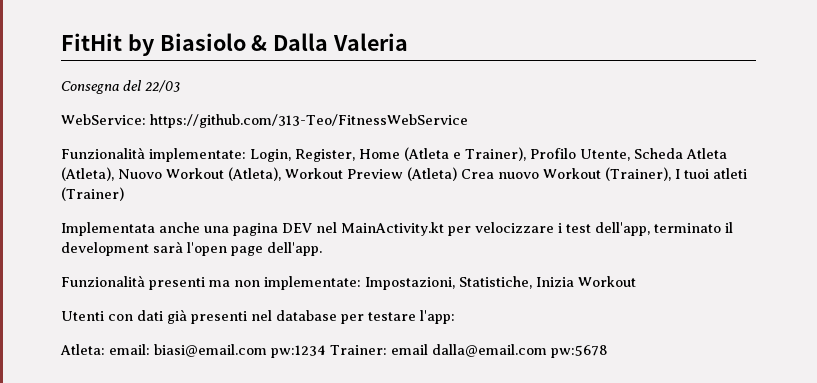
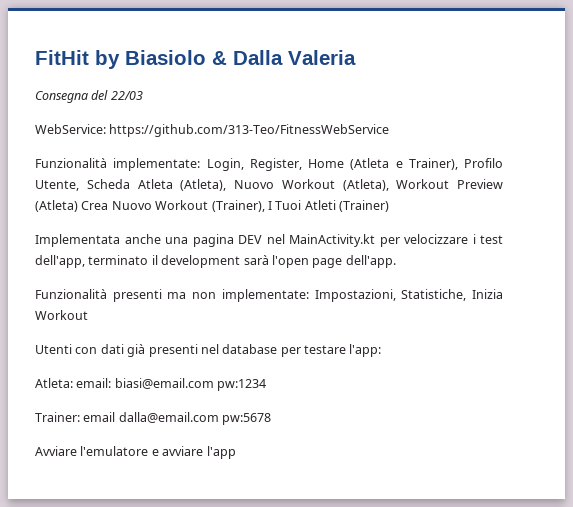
[498,172,539,179] nuovo -> [111,201,152,210] Nuovo
[684,168,747,179] tuoi atleti -> [275,200,336,210] Tuoi Atleti
(326, 351) none -> (267, 385) //
(608, 351) none -> [35,446,236,459] // Avviare l'emulatore e avviare l'app

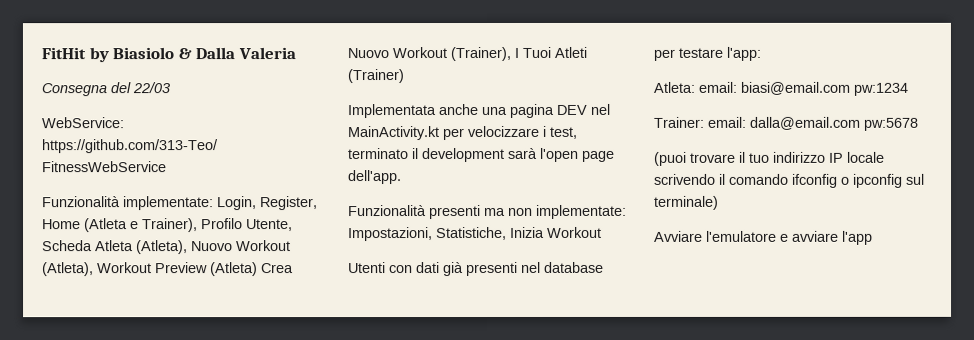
[480,235,503,244] [35,255,85,268] test dell'app, -> [549,126,577,139] test,
[83,412,116,422] email -> [707,116,746,128] email:
(272, 419) none -> [653,151,884,166] [654,173,925,188] [654,195,719,210] // (puoi trovare il tuo indirizzo IP locale scrivendo il comando ifconfig o ipconfig sul terminale)

